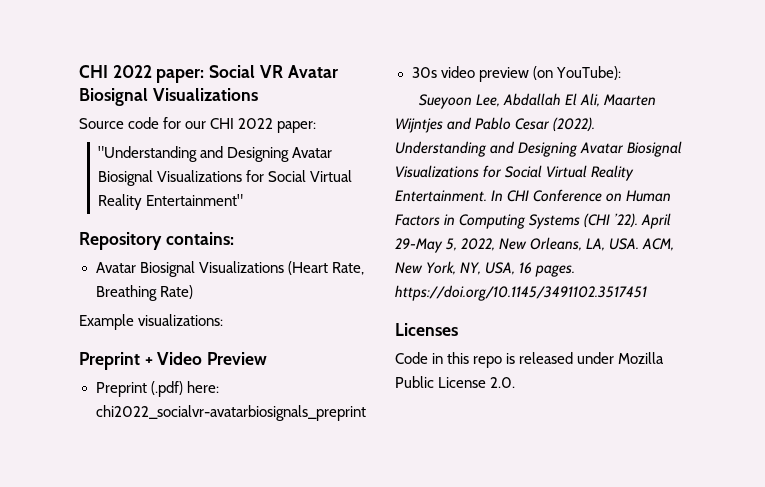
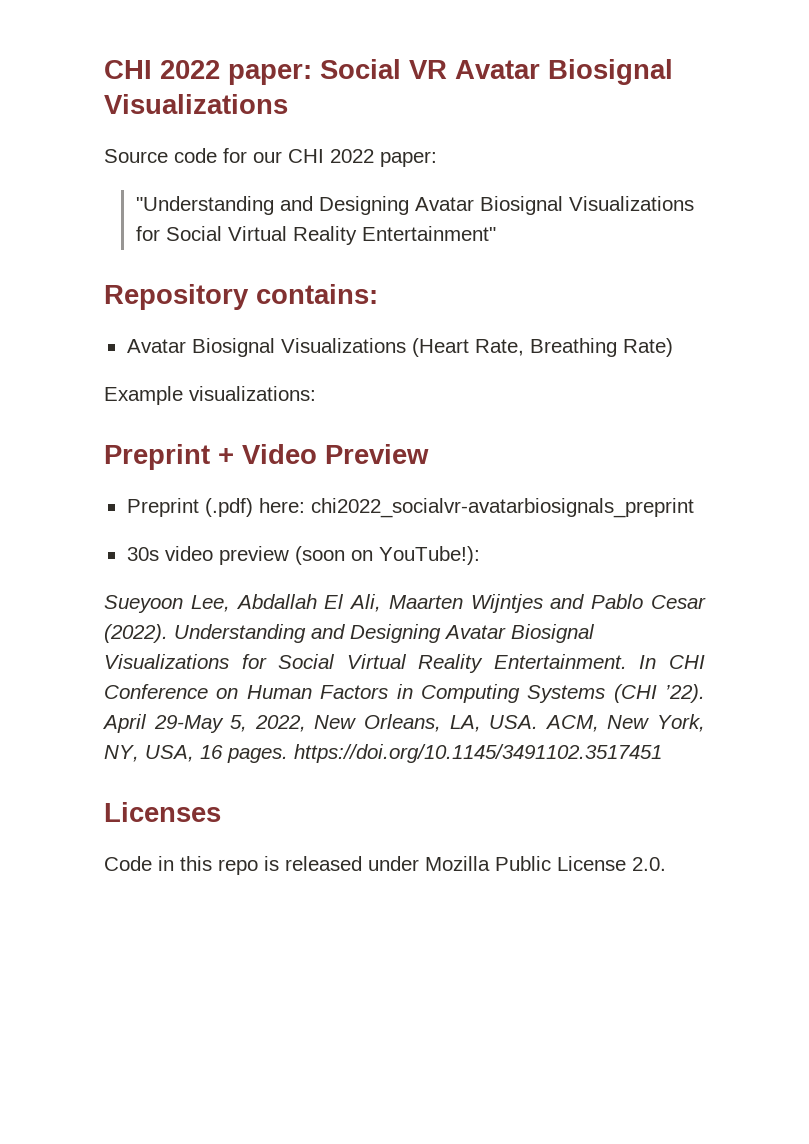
[532,66,621,80] (on YouTube): -> [294,546,480,565] (soon on YouTube!):

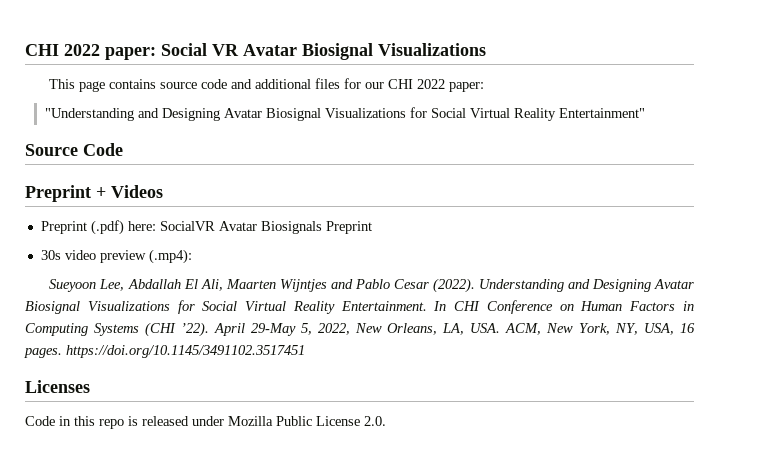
[104,148,217,163] Source code -> [49,78,341,92] This page contains source code and additional files
[104,284,378,310] [126,338,673,357] [104,386,316,405] Repository contains: // Avatar Biosignal Visualizations (Heart Rate, Breathing Rate) // Example visualizations: -> [25,143,123,156] Source Code
[242,444,429,464] Video Preview -> [111,185,163,198] Videos
[310,498,694,518] chi2022_socialvr-avatarbiosignals_preprint -> [159,221,372,234] SocialVR Avatar Biosignals Preprint
[294,546,480,565] (soon on YouTube!): -> [148,249,192,264] (.mp4):

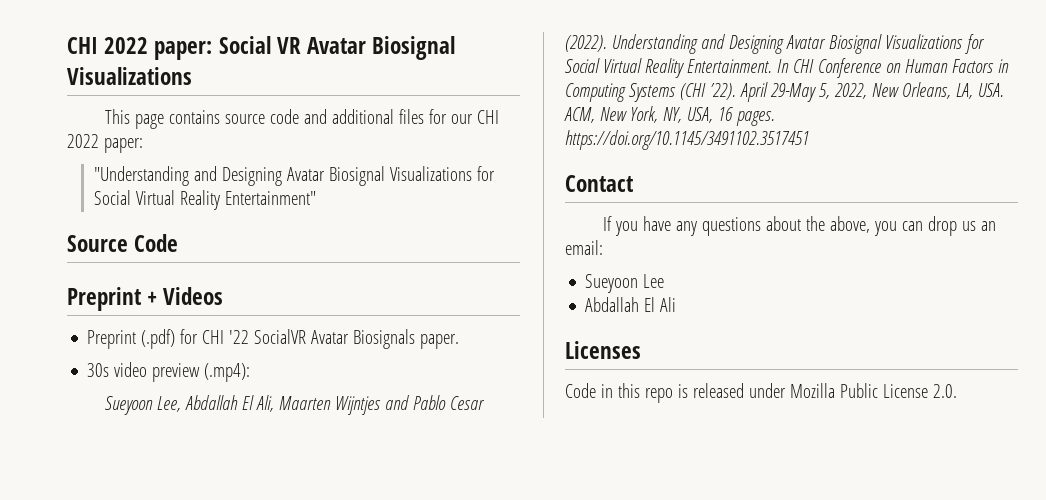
[127,221,156,231] here: -> [180,329,250,344] for CHI '22
[325,221,372,234] Preprint -> [420,334,460,349] paper.
(305, 351) none -> [565,175,633,192] [603,216,997,236] [565,240,603,255] [585,274,665,293] [585,297,677,312] // Contact // If you have any questions about the above, you can drop us an email: // Sueyoon Lee // Abdallah El Ali

